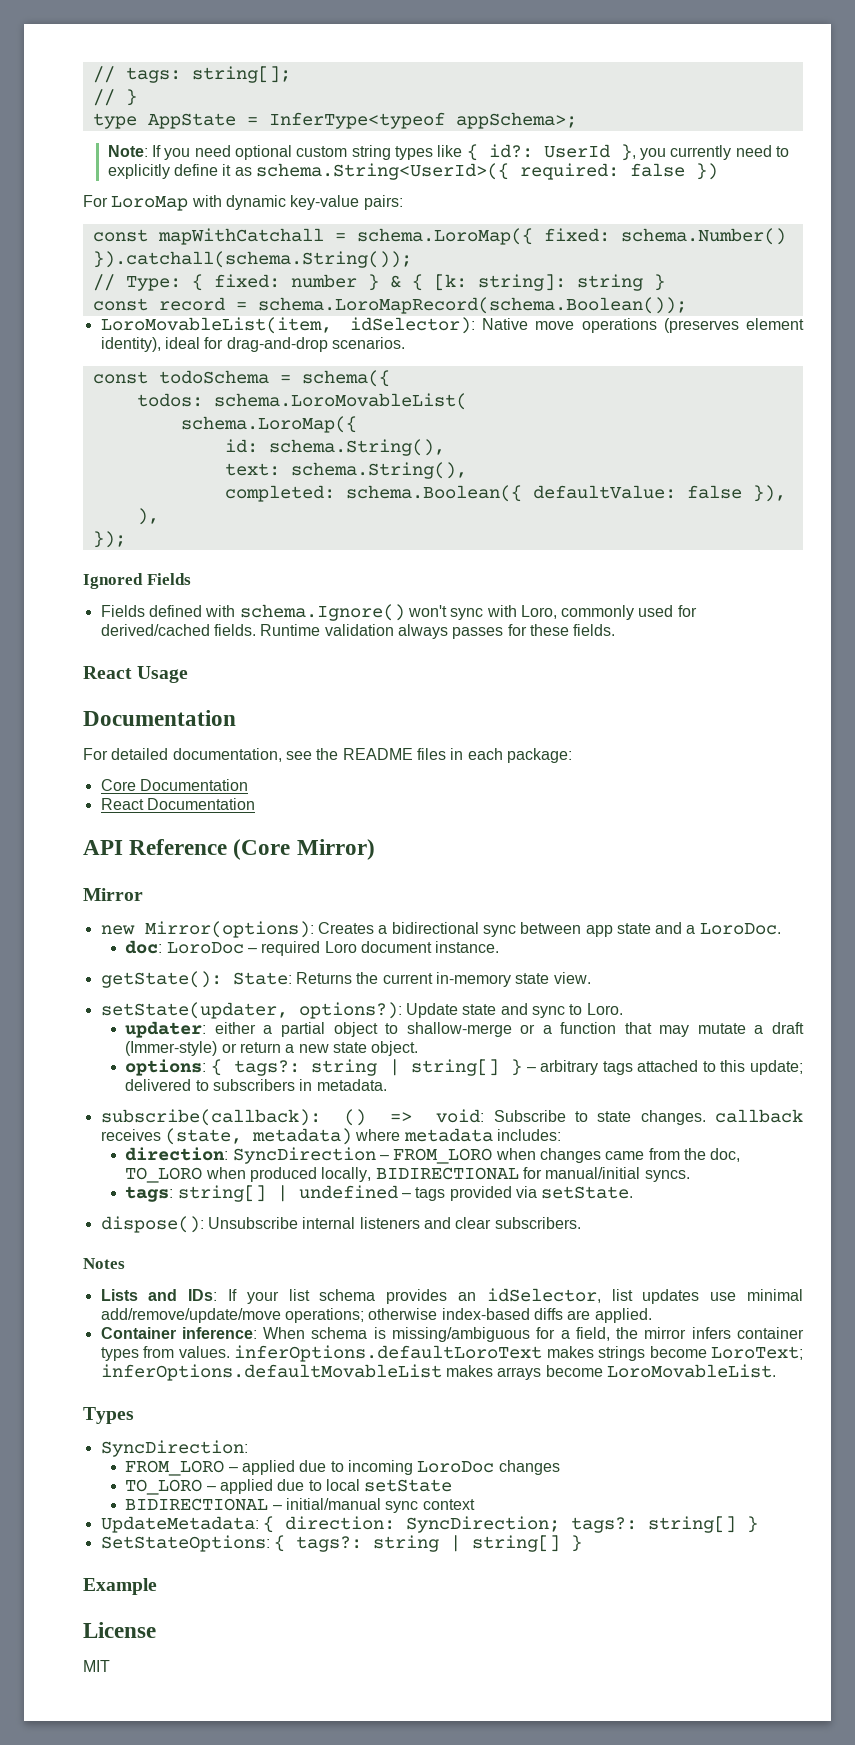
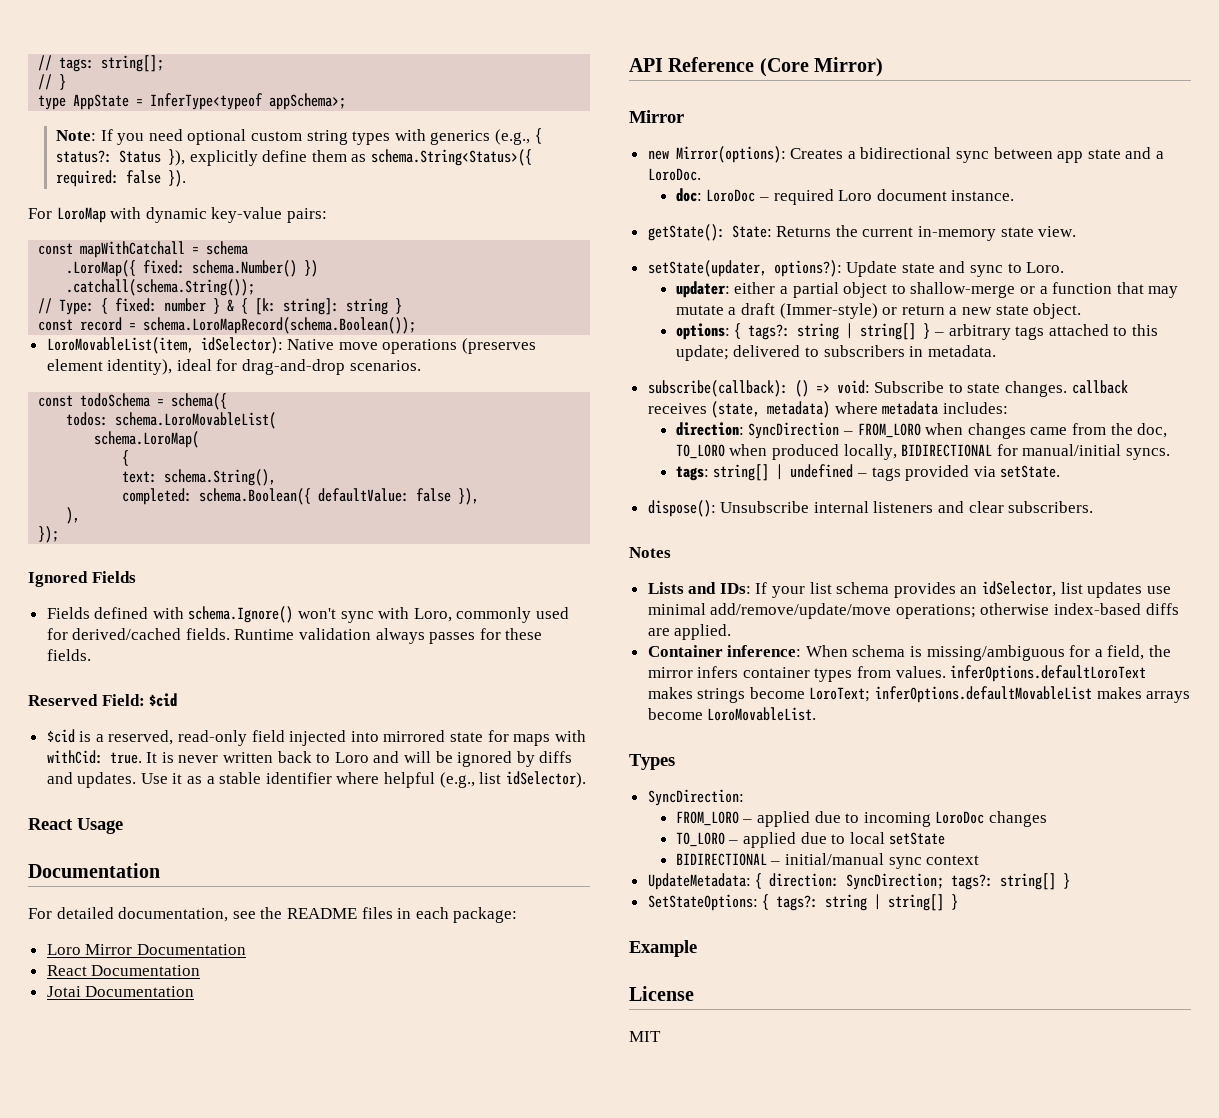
[437,144,789,161] [107,163,509,180] like { id?: UserId }, you currently need to explicitly define it as schema.String<UserId>({ -> [394,128,542,145] [56,149,533,166] with generics (e.g., { status?: Status }), explicitly define them as schema.String<Status>({
[695,163,718,180] }) -> [168,170,187,187] }).
[356,228,786,245] [92,251,412,268] schema.LoroMap({ fixed: schema.Number() }).catchall(schema.String()); -> [206,241,249,255] [66,260,319,277] [66,279,256,296] schema // .LoroMap({ fixed: schema.Number() }) // .catchall(schema.String());
[180,416,357,433] [224,439,445,456] schema.LoroMap({ // id: schema.String(), -> [94,431,200,448] [122,450,130,466] schema.LoroMap( // {
(616, 630) none -> [28,693,178,707] [46,729,586,746] [46,750,573,767] [46,771,586,788] // Reserved Field: $cid // $cid is a reserved, read-only field injected into mirrored state for maps with withCid: true. It is never written back to Loro and will be ignored by diffs and updates. Use it as a stable identifier where helpful (e.g., list idSelector).
[100,779,136,791] Core -> [46,944,133,955] Loro Mirror
(255, 804) none -> [46,986,195,997] // Jotai Documentation

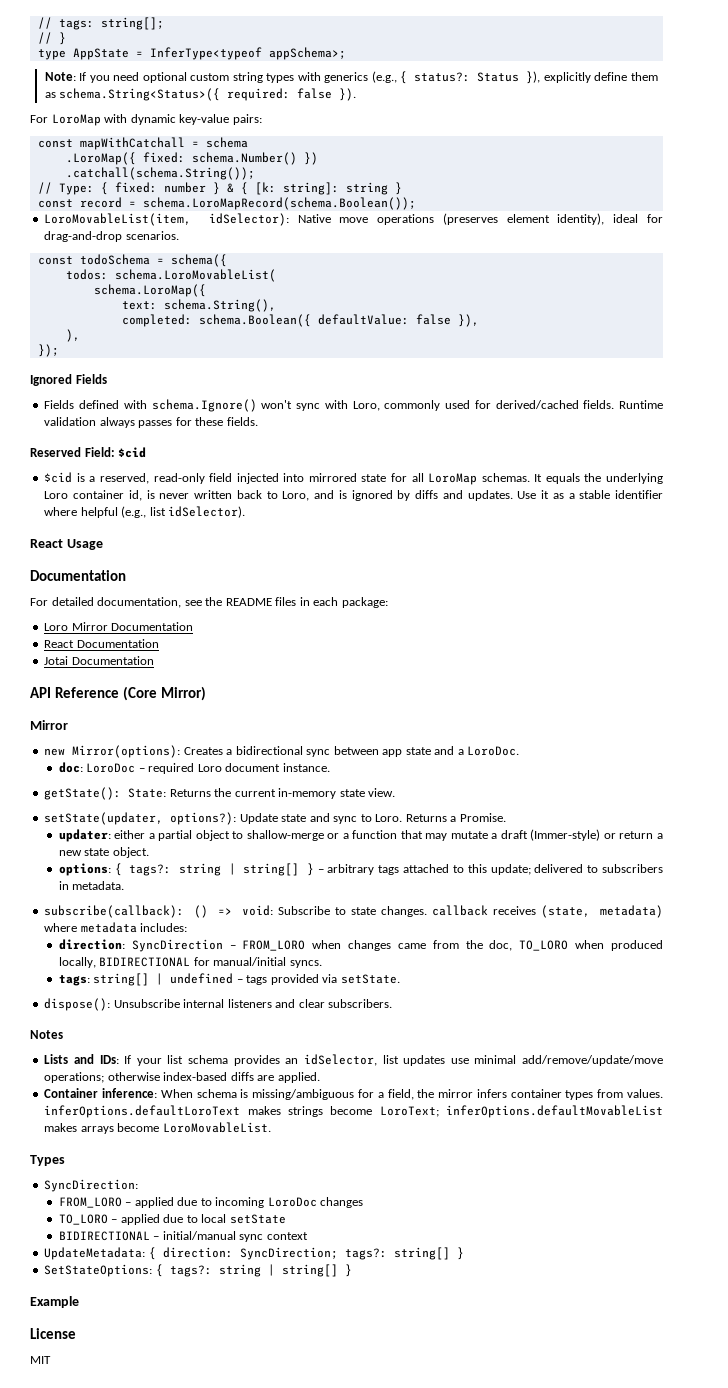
[94,431,200,448] [122,450,130,466] schema.LoroMap( // { -> [93,284,206,297] schema.LoroMap({
[513,730,586,746] [46,750,158,764] maps with withCid: true. It -> [411,473,664,485] [44,490,142,501] all LoroMap schemas. It equals the underlying Loro container id,
[334,751,453,763] Loro and will be -> [282,490,347,501] Loro, and is
(1065, 267) none -> [405,813,506,822] Returns a Promise.

